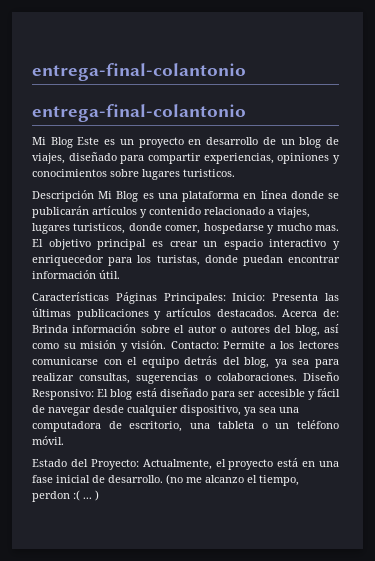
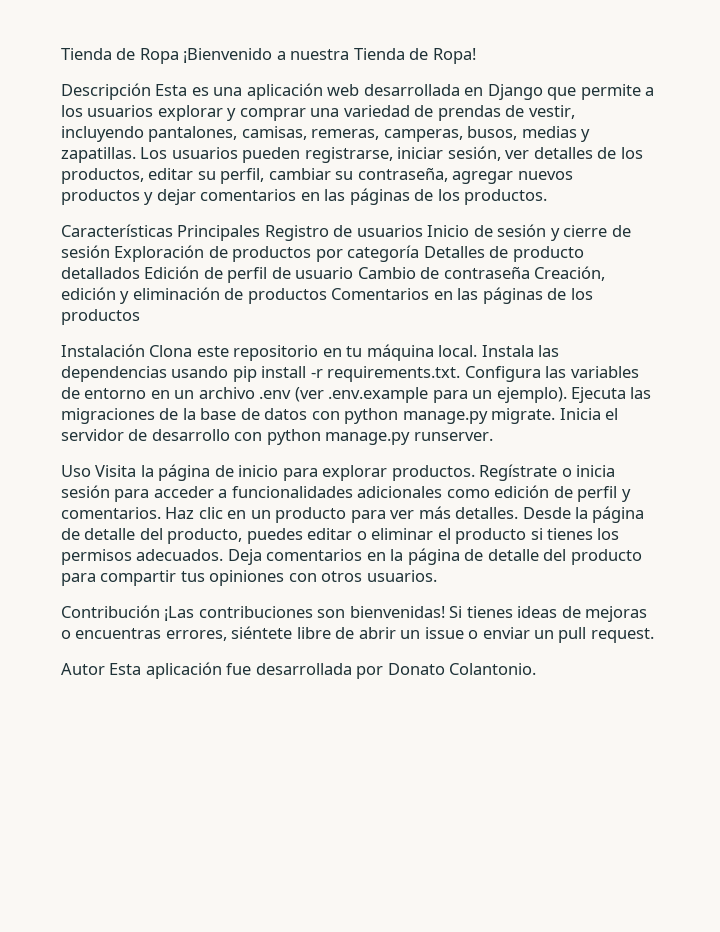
[32,63,246,81] [32,104,246,122] [32,137,339,148] [32,152,340,164] [32,169,235,180] [32,190,340,202] [32,206,310,218] [32,223,339,234] [32,239,340,250] [32,255,340,266] [32,270,120,279] [32,292,340,304] [32,308,339,320] [32,324,340,336] [32,340,339,352] [32,356,339,368] [32,372,339,384] [32,388,341,400] [32,405,299,416] [32,420,340,432] [32,436,64,445] [32,458,339,470] [32,474,299,486] [32,490,99,502] entrega-final-colantonio // entrega-final-colantonio // Mi Blog Este es un proyecto en desarrollo de un blog de viajes, diseñado para compartir experiencias, opiniones y conocimientos sobre lugares turisticos. // Descripción Mi Blog es una plataforma en línea donde se publicarán artículos y contenido relacionado a viajes, lugares turisticos, donde comer, hospedarse y mucho mas. El objetivo principal es crear un espacio interactivo y enriquecedor para los turistas, donde puedan encontrar información útil. // Características Páginas Principales: Inicio: Presenta las últimas publicaciones y artículos destacados. Acerca de: Brinda información sobre el autor o autores del blog, así como su misión y visión. Contacto: Permite a los lectores comunicarse con el equipo detrás del blog, ya sea para realizar consultas, sugerencias o colaboraciones. Diseño Responsivo: El blog está diseñado para ser accesible y fácil de navegar desde cualquier dispositivo, ya sea una computadora de escritorio, una tableta o un teléfono móvil. // Estado del Proyecto: Actualmente, el proyecto está en una fase inicial de desarrollo. (no me alcanzo el tiempo, perdon :( ... ) -> [61,48,476,64] [61,83,655,100] [61,105,575,121] [61,126,591,142] [61,146,643,163] [61,167,573,184] [61,188,548,205] [61,224,631,241] [61,245,584,262] [61,266,606,283] [61,287,593,304] [61,309,140,325] [61,344,560,361] [61,366,639,382] [61,387,652,403] [61,408,619,424] [61,429,493,445] [61,464,616,481] [61,485,631,502] [61,506,645,523] [61,528,620,544] [61,548,642,565] [61,570,437,586] [61,605,648,622] [61,626,654,643] [61,662,537,679] Tienda de Ropa ¡Bienvenido a nuestra Tienda de Ropa! // Descripción Esta es una aplicación web desarrollada en Django que permite a los usuarios explorar y comprar una variedad de prendas de vestir, incluyendo pantalones, camisas, remeras, camperas, busos, medias y zapatillas. Los usuarios pueden registrarse, iniciar sesión, ver detalles de los productos, editar su perfil, cambiar su contraseña, agregar nuevos productos y dejar comentarios en las páginas de los productos. // Características Principales Registro de usuarios Inicio de sesión y cierre de sesión Exploración de productos por categoría Detalles de producto detallados Edición de perfil de usuario Cambio de contraseña Creación, edición y eliminación de productos Comentarios en las páginas de los productos // Instalación Clona este repositorio en tu máquina local. Instala las dependencias usando pip install -r requirements.txt. Configura las variables de entorno en un archivo .env (ver .env.example para un ejemplo). Ejecuta las migraciones de la base de datos con python manage.py migrate. Inicia el servidor de desarrollo con python manage.py runserver. // Uso Visita la página de inicio para explorar productos. Regístrate o inicia sesión para acceder a funcionalidades adicionales como edición de perfil y comentarios. Haz clic en un producto para ver más detalles. Desde la página de detalle del producto, puedes editar o eliminar el producto si tienes los permisos adecuados. Deja comentarios en la página de detalle del producto para compartir tus opiniones con otros usuarios. // Contribución ¡Las contribuciones son bienvenidas! Si tienes ideas de mejoras o encuentras errores, siéntete libre de abrir un issue o enviar un pull request. // Autor Esta aplicación fue desarrollada por Donato Colantonio.

